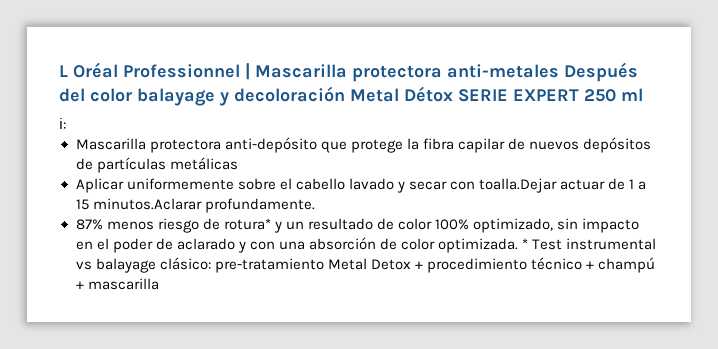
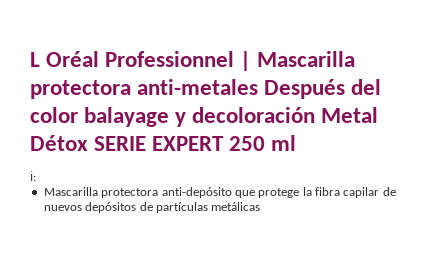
[75,178,647,193] [75,198,315,213] [75,218,640,233] [75,237,657,253] [75,257,655,273] [75,278,159,290] // Aplicar uniformemente sobre el cabello lavado y secar con toalla.Dejar actuar de 1 a 15 minutos.Aclarar profundamente. // 87% menos riesgo de rotura* y un resultado de color 100% optimizado, sin impacto en el poder de aclarado y con una absorción de color optimizada. * Test instrumental vs balayage clásico: pre-tratamiento Metal Detox + procedimiento técnico + champú + mascarilla -> (261, 206) none

